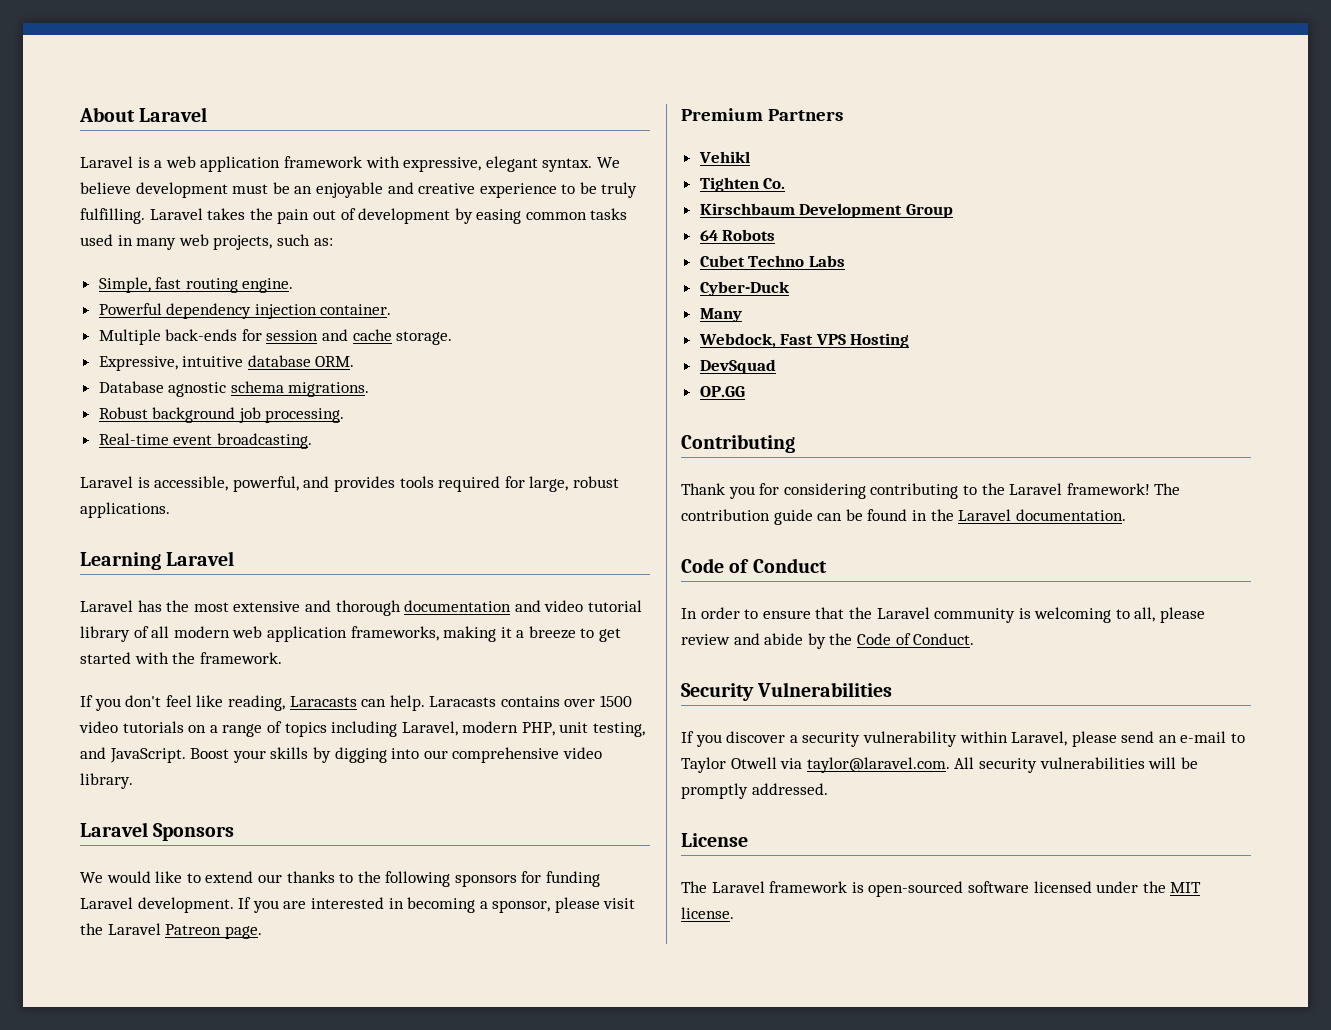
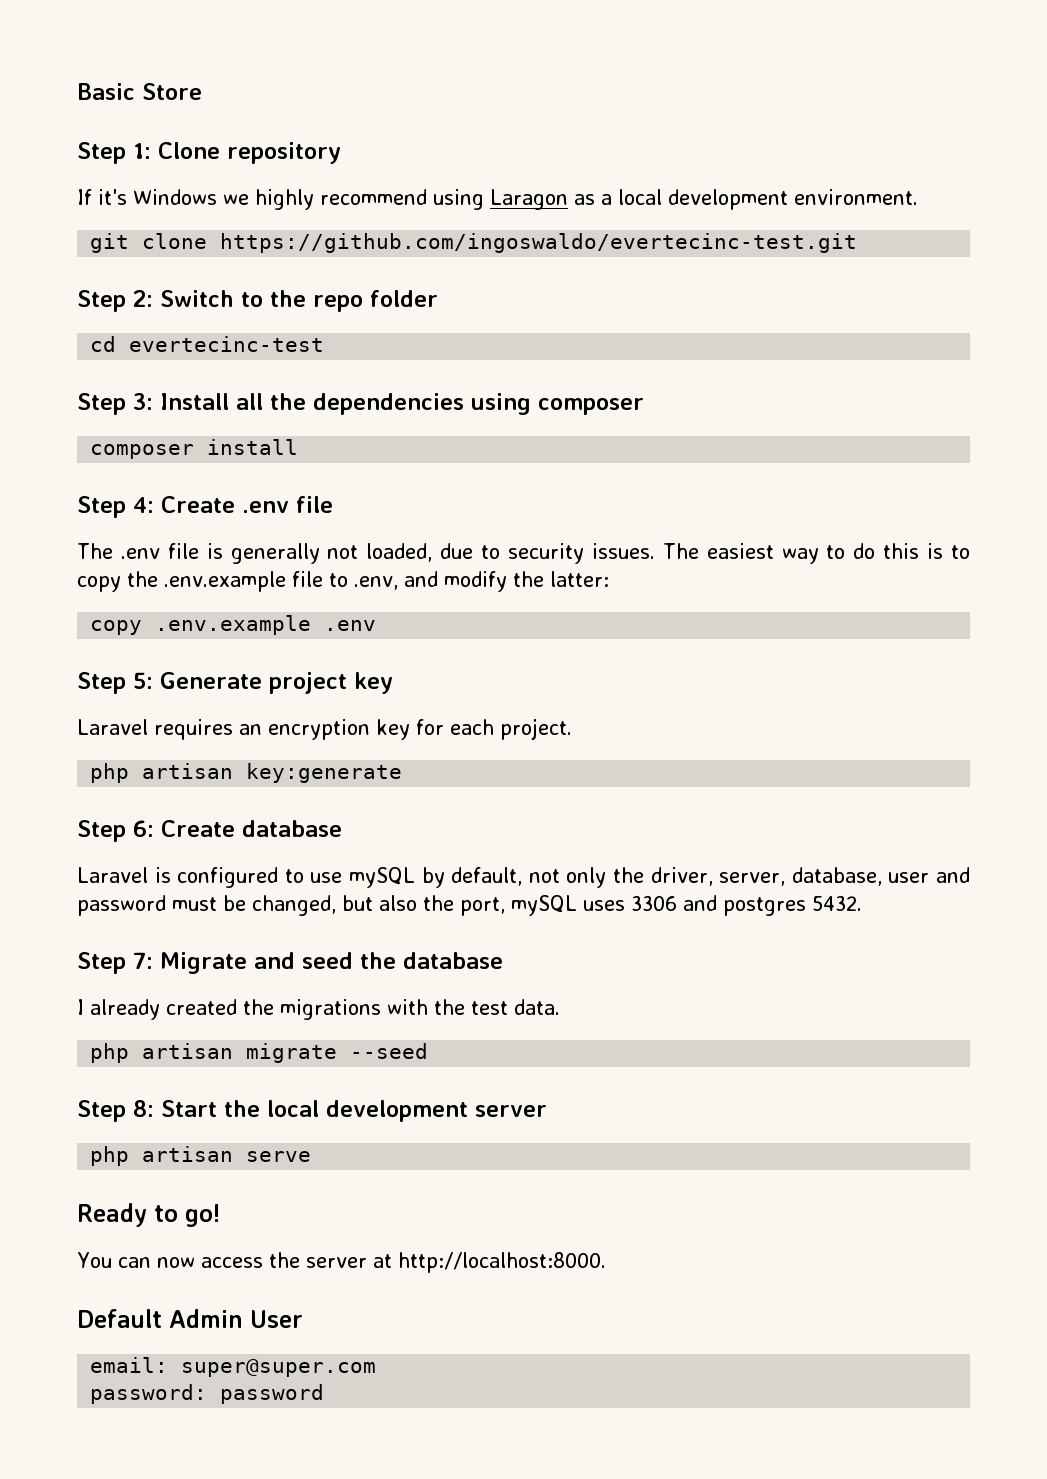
[79,107,208,122] [80,156,620,172] [80,182,638,198] [80,208,628,224] [80,234,333,250] [98,277,294,293] [98,303,392,319] [98,329,453,345] [98,355,355,371] [98,381,370,397] [98,407,345,423] [98,433,312,449] [80,476,619,492] [80,502,170,518] [80,551,235,570] [80,600,642,616] [80,626,622,642] [80,652,282,664] [80,695,633,711] [79,721,646,737] [80,747,602,763] [80,773,133,789] [80,822,235,841] [80,871,601,887] [80,897,636,913] [80,923,262,939] [681,108,843,121] [698,151,750,163] [699,177,786,192] [699,203,953,218] [699,229,776,241] [699,255,845,267] [699,281,790,296] [699,308,742,322] [698,333,910,348] [699,359,776,374] [699,386,745,397] [681,434,795,453] [681,483,1181,499] [681,509,1126,525] [681,558,827,573] [681,607,1206,623] [681,633,975,649] [681,682,893,701] [681,731,1246,747] [681,757,1198,773] [681,783,828,799] [681,833,748,847] [681,881,1202,897] [681,907,734,919] About Laravel // Laravel is a web application framework with expressive, elegant syntax. We believe development must be an enjoyable and creative experience to be truly fulfilling. Laravel takes the pain out of development by easing common tasks used in many web projects, such as: // Simple, fast routing engine. // Powerful dependency injection container. // Multiple back-ends for session and cache storage. // Expressive, intuitive database ORM. // Database agnostic schema migrations. // Robust background job processing. // Real-time event broadcasting. // Laravel is accessible, powerful, and provides tools required for large, robust applications. // Learning Laravel // Laravel has the most extensive and thorough documentation and video tutorial library of all modern web application frameworks, making it a breeze to get started with the framework. // If you don't feel like reading, Laracasts can help. Laracasts contains over 1500 video tutorials on a range of topics including Laravel, modern PHP, unit testing, and JavaScript. Boost your skills by digging into our comprehensive video library. // Laravel Sponsors // We would like to extend our thanks to the following sponsors for funding Laravel development. If you are interested in becoming a sponsor, please visit the Laravel Patreon page. // Premium Partners // Vehikl // Tighten Co. // Kirschbaum Development Group // 64 Robots // Cubet Techno Labs // Cyber-Duck // Many // Webdock, Fast VPS Hosting // DevSquad // OP.GG // Contributing // Thank you for considering contributing to the Laravel framework! The contribution guide can be found in the Laravel documentation. // Code of Conduct // In order to ensure that the Laravel community is welcoming to all, please review and abide by the Code of Conduct. // Security Vulnerabilities // If you discover a security vulnerability within Laravel, please send an e-mail to Taylor Otwell via taylor@laravel.com. All security vulnerabilities will be promptly addressed. // License // The Laravel framework is open-sourced software licensed under the MIT license. -> [77,83,202,100] [77,142,341,164] [77,189,918,210] [90,233,858,253] [77,290,438,312] [90,336,325,352] [77,393,644,415] [90,439,299,459] [77,496,333,518] [77,543,971,564] [77,571,609,592] [90,615,377,635] [77,672,393,694] [77,718,572,740] [90,763,403,783] [77,820,342,842] [77,867,971,888] [77,895,862,916] [77,952,503,974] [77,999,560,1020] [90,1043,429,1063] [77,1100,547,1122] [90,1146,312,1166] [77,1203,220,1227] [77,1252,606,1273] [77,1309,303,1328] [90,1357,377,1377] [90,1384,325,1404] Basic Store // Step 1: Clone repository // If it's Windows we highly recommend using Laragon as a local development environment. // git clone https://github.com/ingoswaldo/evertecinc-test.git // Step 2: Switch to the repo folder // cd evertecinc-test // Step 3: Install all the dependencies using composer // composer install // Step 4: Create .env file // The .env file is generally not loaded, due to security issues. The easiest way to do this is to copy the .env.example file to .env, and modify the latter: // copy .env.example .env // Step 5: Generate project key // Laravel requires an encryption key for each project. // php artisan key:generate // Step 6: Create database // Laravel is configured to use mySQL by default, not only the driver, server, database, user and password must be changed, but also the port, mySQL uses 3306 and postgres 5432. // Step 7: Migrate and seed the database // I already created the migrations with the test data. // php artisan migrate --seed // Step 8: Start the local development server // php artisan serve // Ready to go! // You can now access the server at http://localhost:8000. // Default Admin User // email: super@super.com // password: password

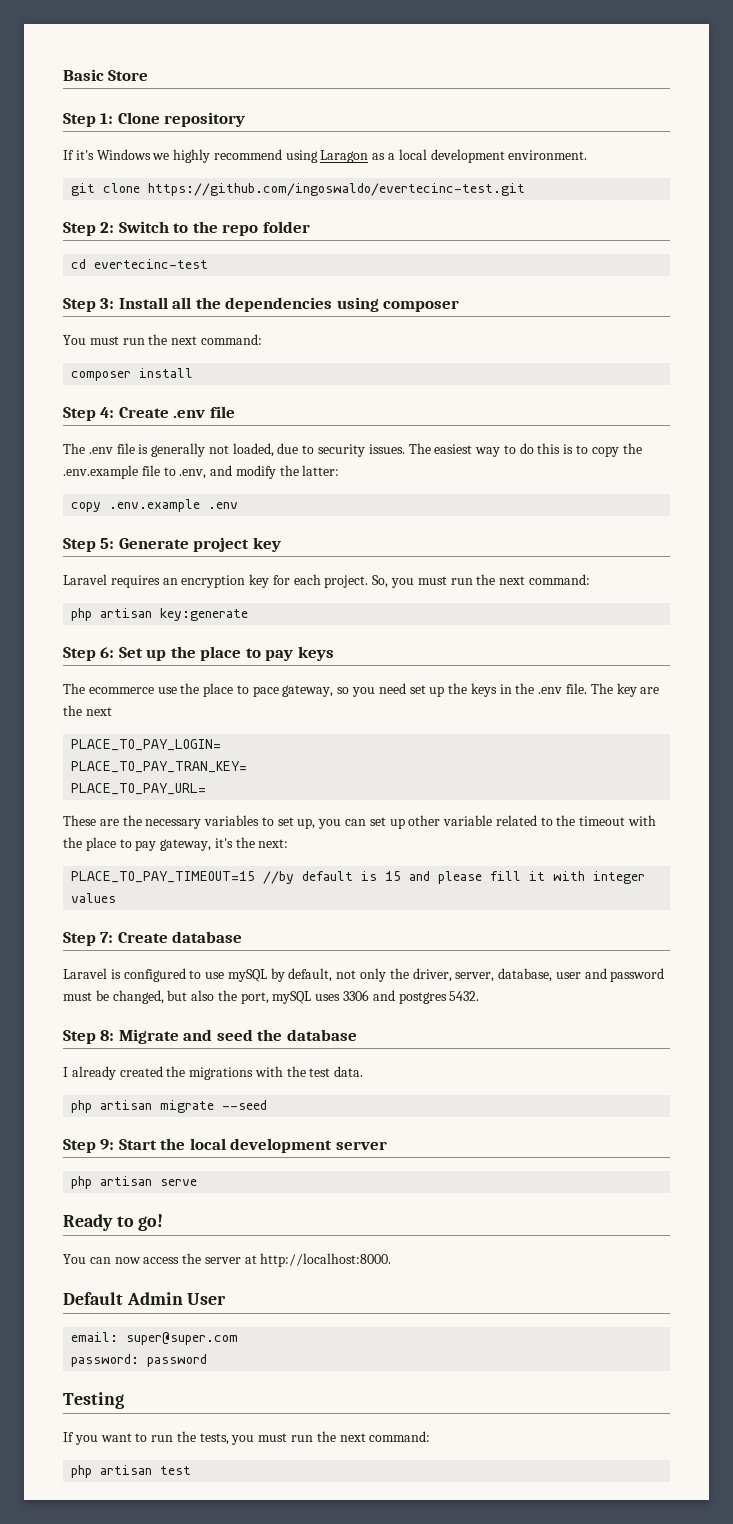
(644, 406) none -> [63,334,262,345] // You must run the next command:
(572, 729) none -> [372,574,590,588] So, you must run the next command:
(154, 828) none -> [118,646,334,661] [63,683,660,697] [63,705,112,716] [71,739,222,751] [71,761,248,773] [71,783,207,795] [63,815,657,829] [63,837,289,851] [71,871,646,884] [71,893,117,903] [63,932,114,946] Set up the place to pay keys // The ecommerce use the place to pace gateway, so you need set up the keys in the .env file. The key are the next // PLACE_TO_PAY_LOGIN= // PLACE_TO_PAY_TRAN_KEY= // PLACE_TO_PAY_URL= // These are the necessary variables to set up, you can set up other variable related to the timeout with the place to pay gateway, it's the next: // PLACE_TO_PAY_TIMEOUT=15 //by default is 15 and please fill it with integer values // Step 7:
[133,952,153,969] 7: -> [100,1030,115,1041] 8:
[133,1100,154,1117] 8: -> [100,1139,115,1150] 9:
(325, 1394) none -> [63,1392,124,1409] [63,1431,431,1445] [71,1465,192,1478] // Testing // If you want to run the tests, you must run the next command: // php artisan test

